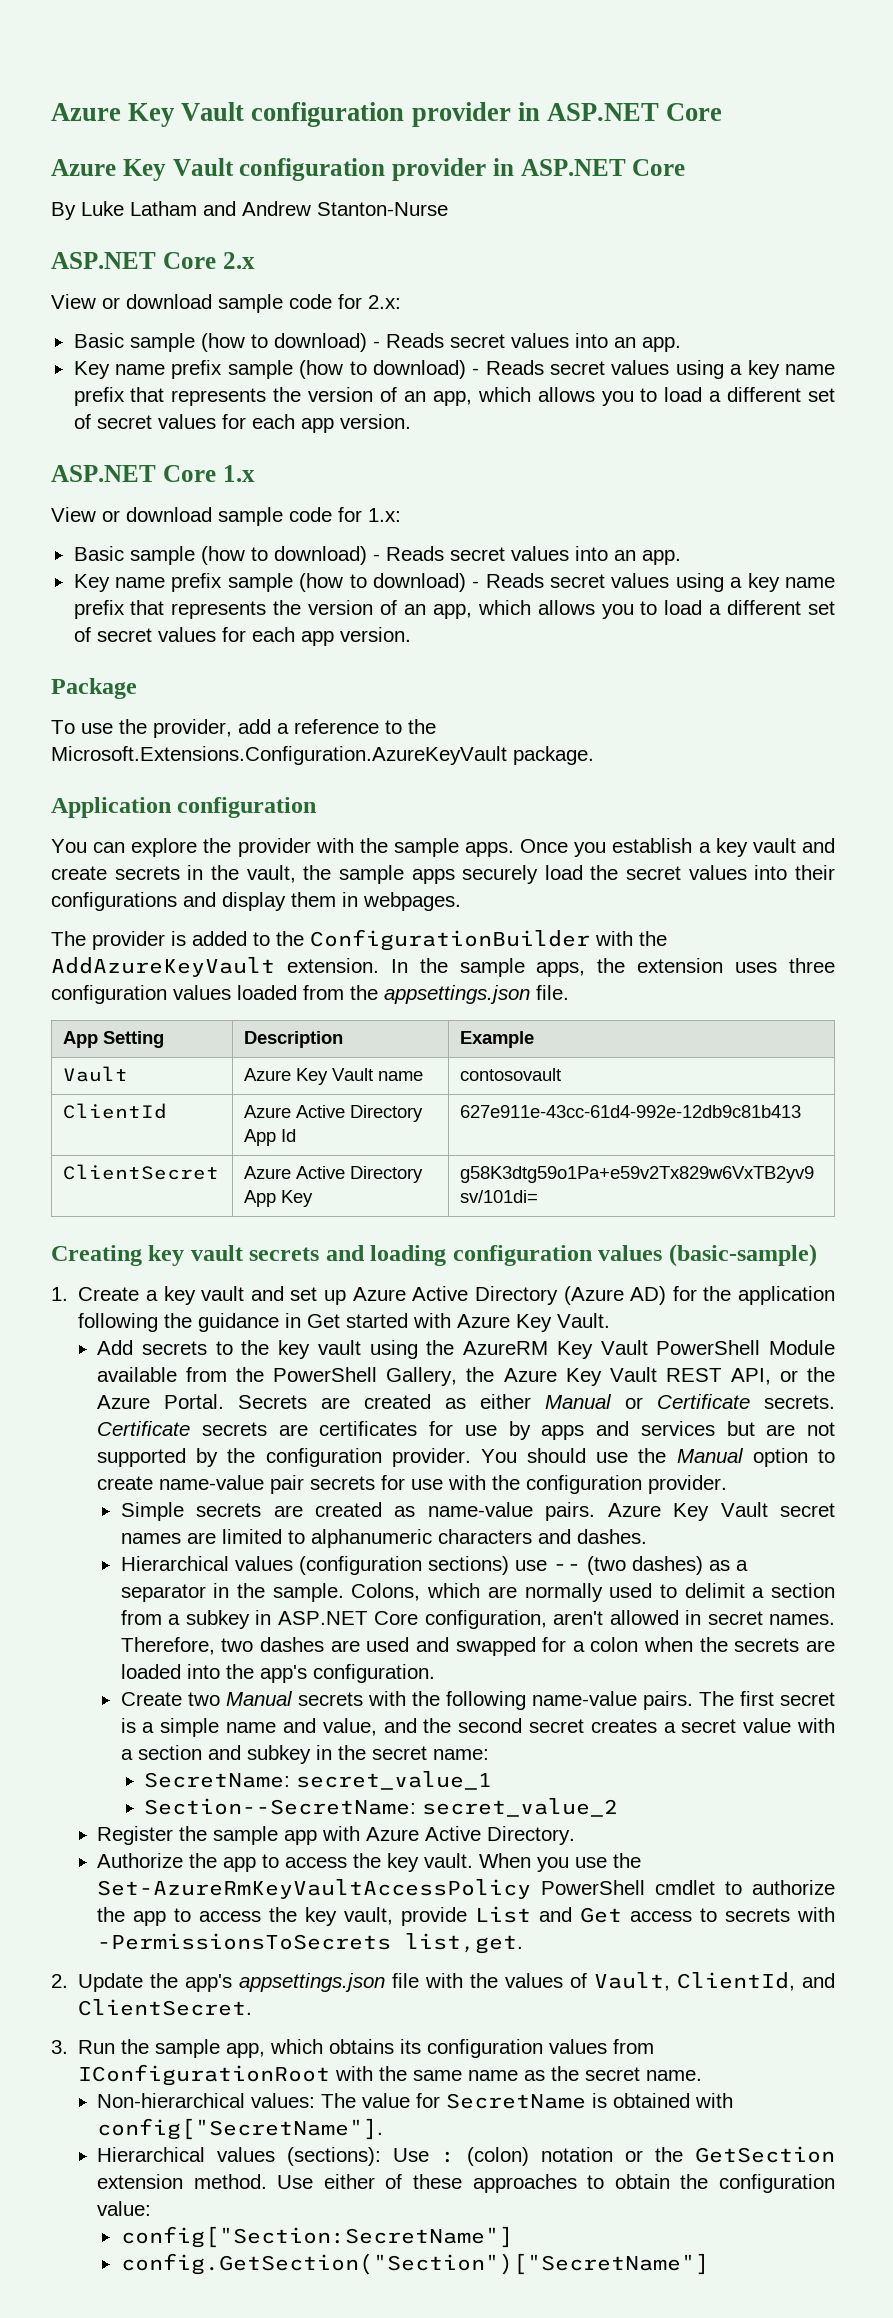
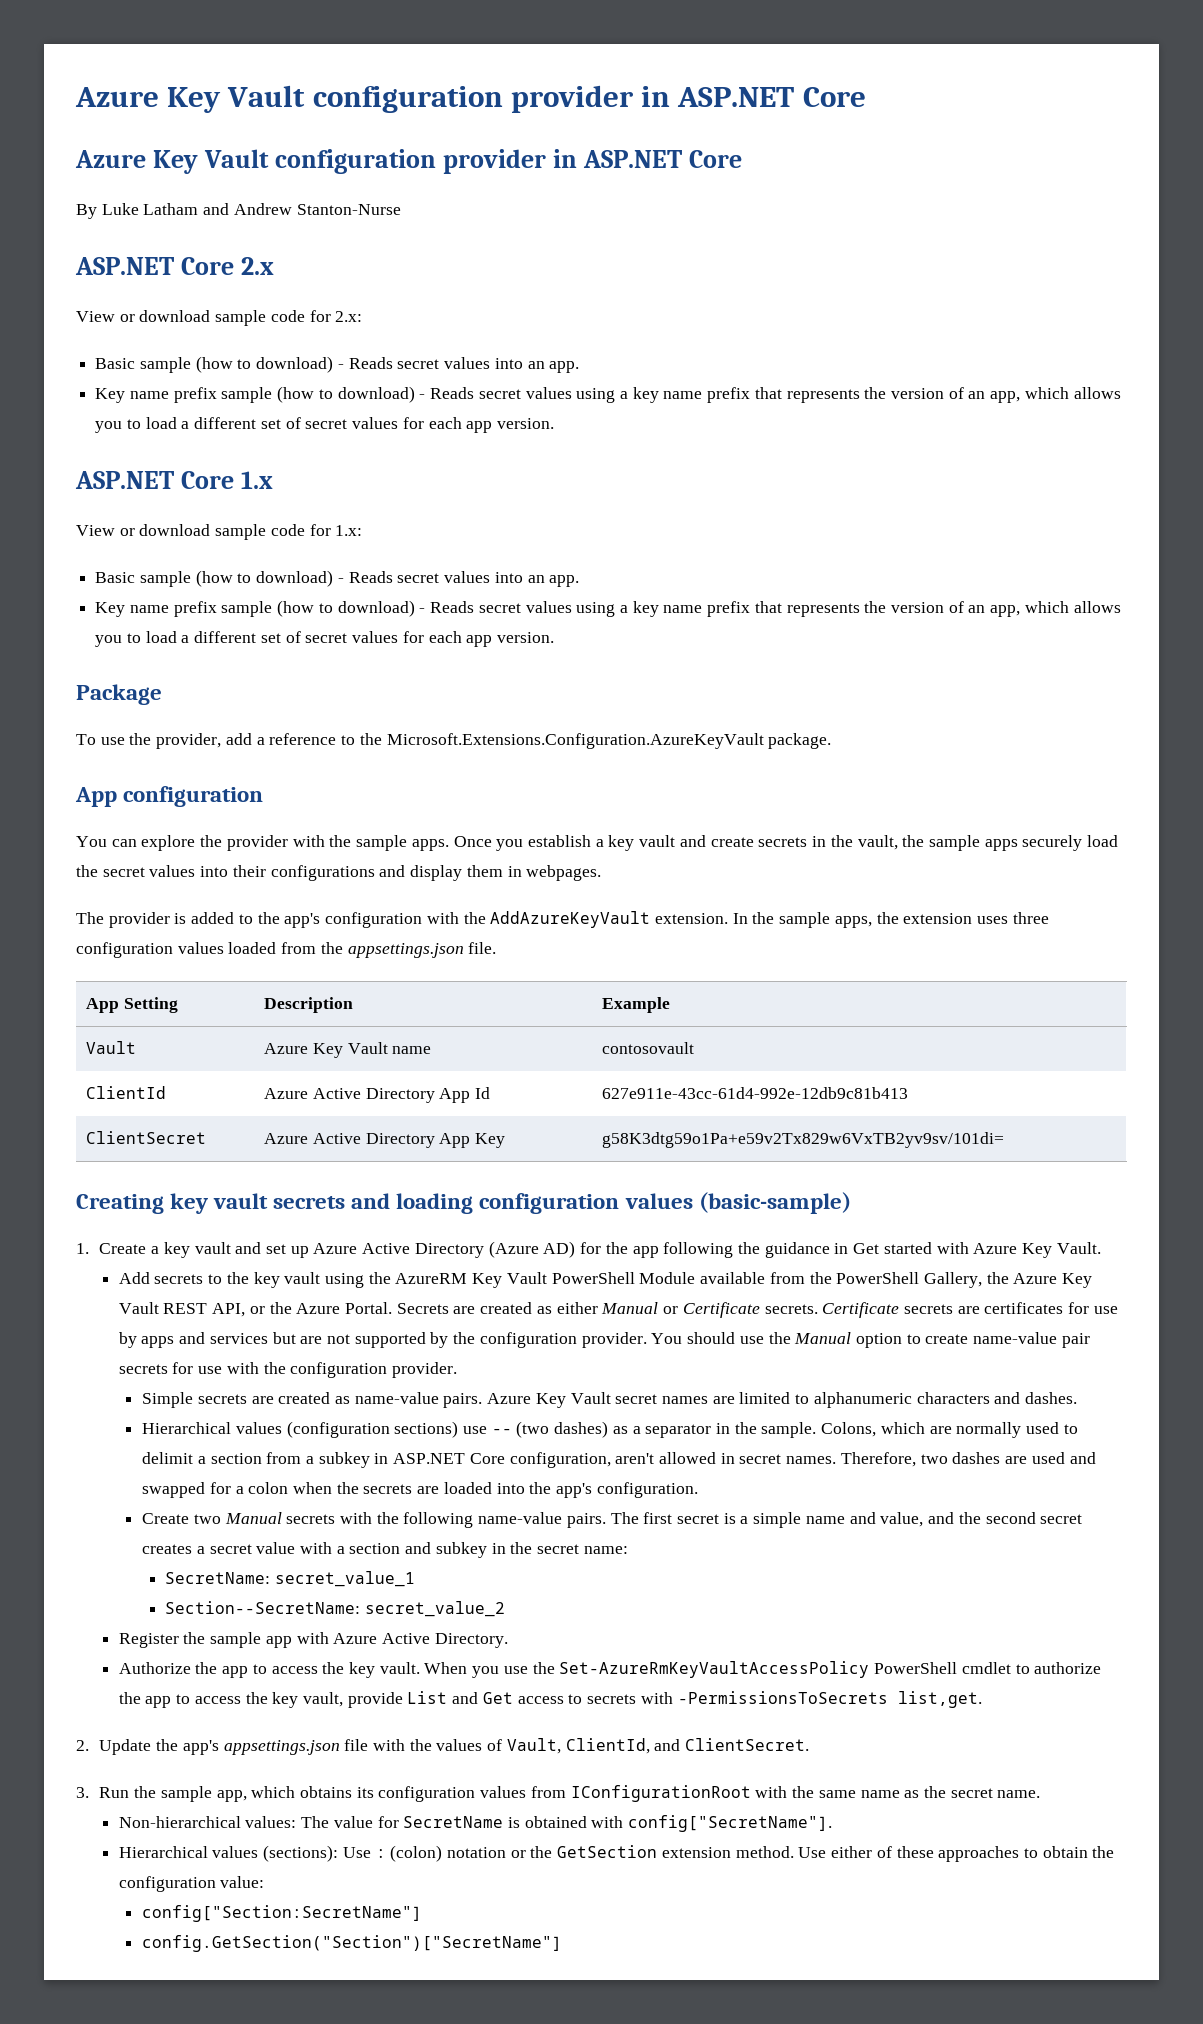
[51,797,171,818] Application -> [75,787,117,807] App
[310,929,590,951] ConfigurationBuilder -> [284,912,423,928] app's configuration
[738,1286,835,1305] application -> [632,1246,659,1258] app

